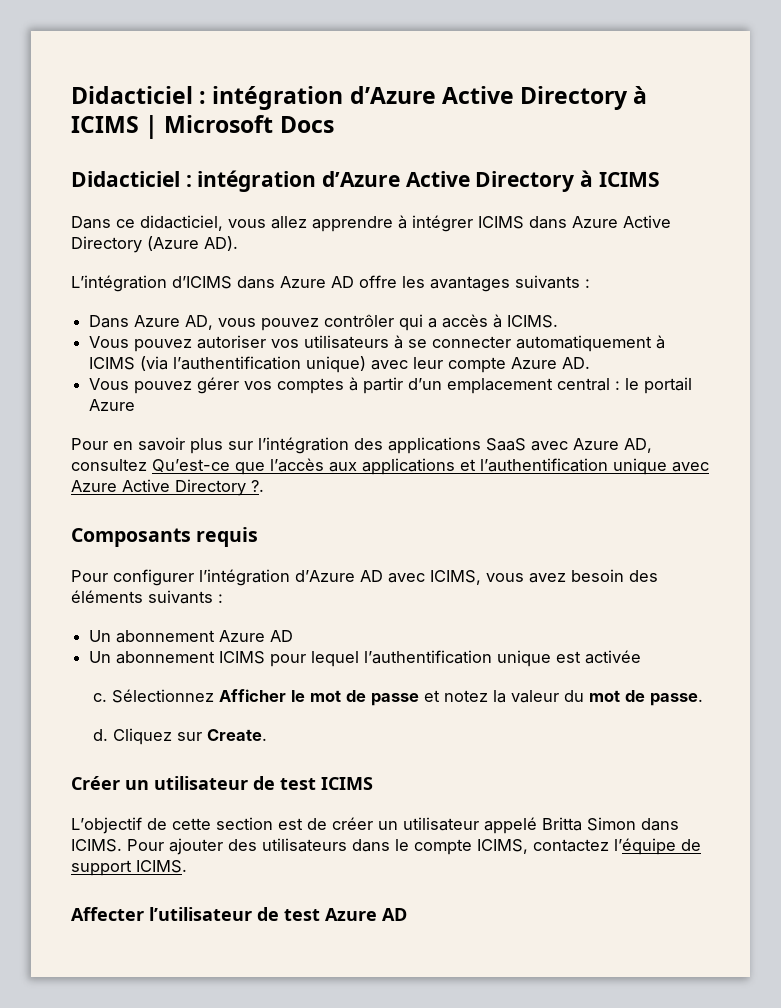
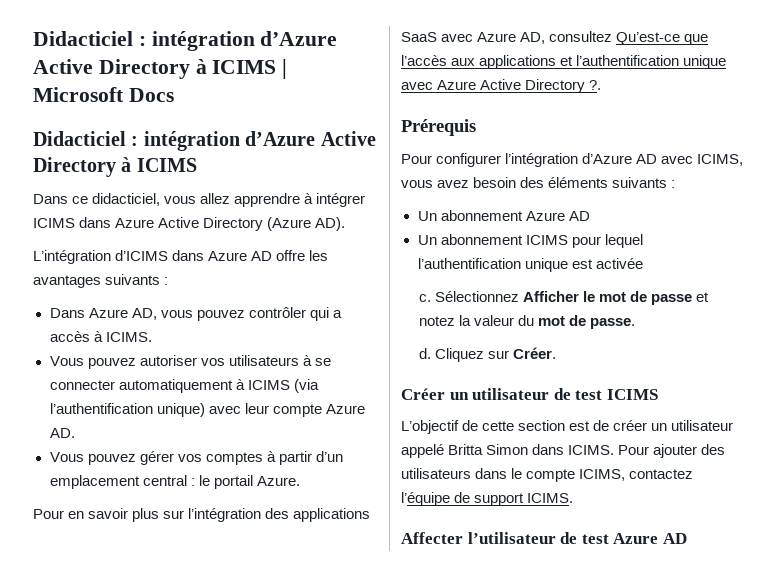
[89,399,136,411] Azure -> [256,476,300,486] Azure.
[71,527,259,547] Composants requis -> [401,119,476,136] Prérequis
[206,729,267,741] Create. -> [512,347,556,359] Créer.

